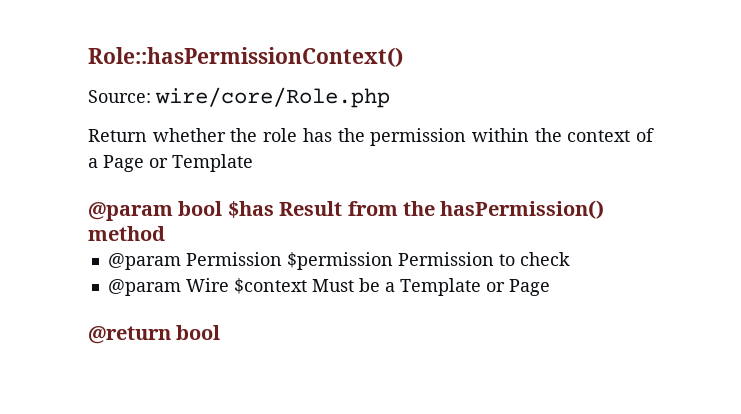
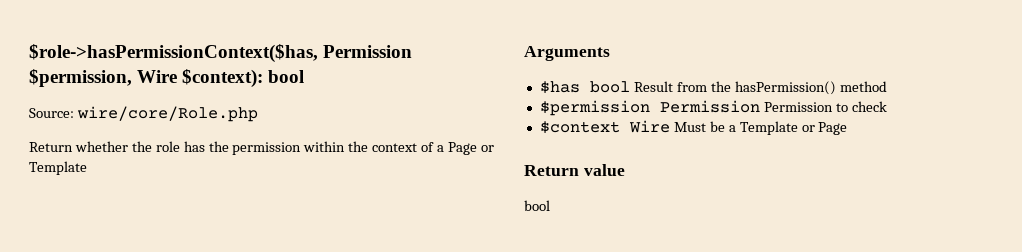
[88,47,403,67] Role::hasPermissionContext() -> [29,44,413,63] [29,69,305,88] $role->hasPermissionContext($has, Permission $permission, Wire $context): bool
[88,201,274,221] @param bool $has -> [524,46,610,61] [539,81,630,94] Arguments // $has bool
[107,252,393,270] @param Permission $permission -> [539,100,760,116] $permission Permission
[107,278,307,296] @param Wire $context -> [539,120,670,134] $context Wire
[88,326,171,344] @return -> [524,164,625,176] Return value //

